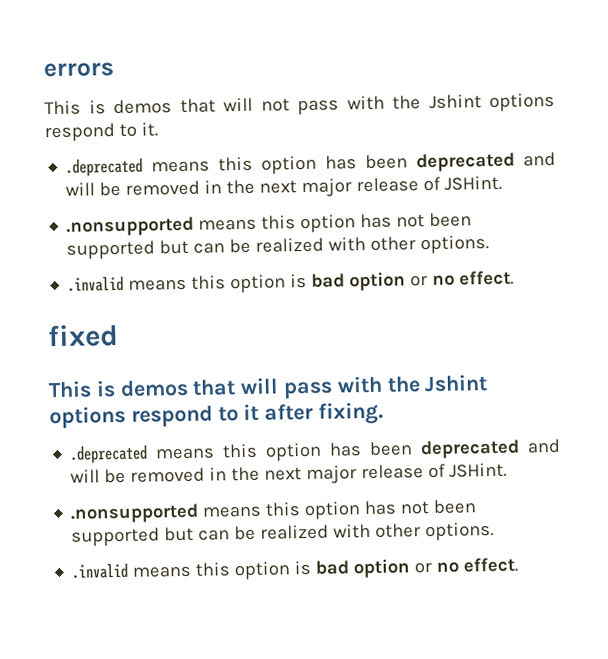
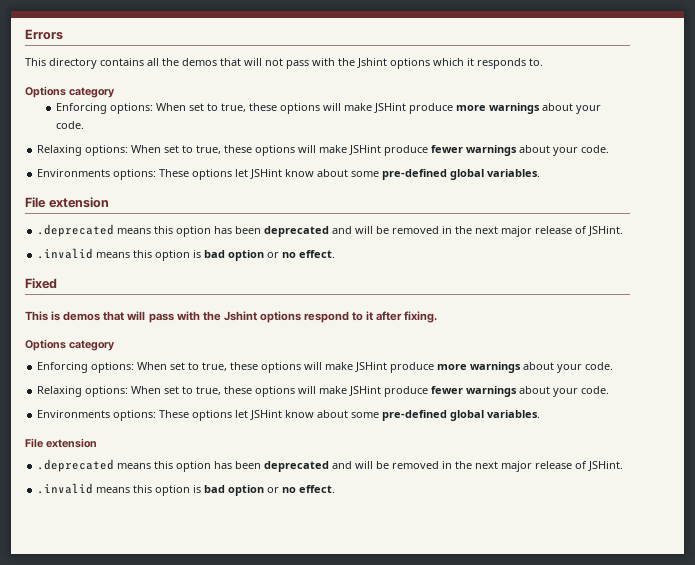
[43,62,114,78] [44,100,106,116] errors // This is -> [25,29,63,40] [25,58,179,69] Errors // This directory contains all the
[44,122,158,143] respond to it. -> [433,58,543,69] [25,86,115,98] [55,103,601,114] [55,121,84,129] [37,145,610,156] [37,169,541,180] [25,197,109,208] which it responds to. // Options category // Enforcing options: When set to true, these options will make JSHint produce more warnings about your code. // Relaxing options: When set to true, these options will make JSHint produce fewer warnings about your code. // Environments options: These options let JSHint know about some pre-defined global variables. // File extension
[66,212,473,237] [66,235,490,260] // .nonsupported means this option has not been supported but can be realized with other options. -> (624, 231) none
[47,323,119,348] fixed -> [25,278,57,289] Fixed
(385, 413) none -> [25,339,115,351] [37,362,614,373] [37,386,610,397] [37,410,541,421] [25,438,97,448] // Options category // Enforcing options: When set to true, these options will make JSHint produce more warnings about your code. // Relaxing options: When set to true, these options will make JSHint produce fewer warnings about your code. // Environments options: These options let JSHint know about some pre-defined global variables. // File extension
[70,499,477,524] [71,521,495,547] // .nonsupported means this option has not been supported but can be realized with other options. -> (624, 466) none

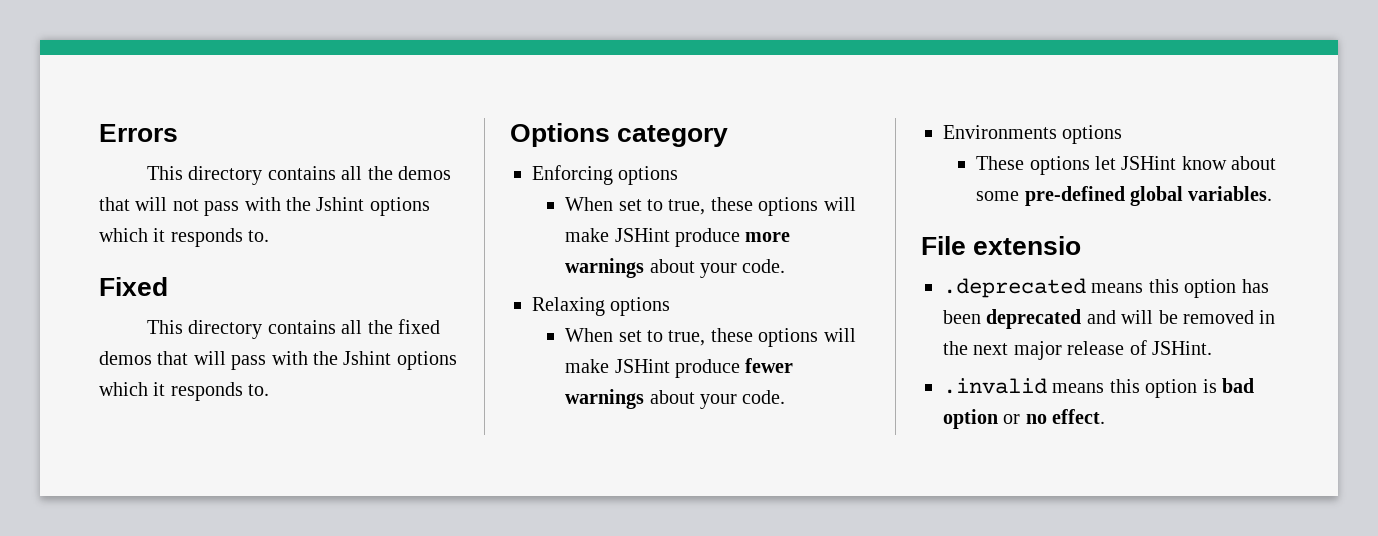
[25,86,115,98] [55,103,153,114] // Options category // Enforcing options: -> [99,277,168,296] [146,319,440,339] [99,351,457,370] [99,382,270,401] [510,123,729,147] [532,165,679,185] // Fixed // This directory contains all the fixed demos that will pass with the Jshint options which it responds to. // Options category // Enforcing options //
[85,145,129,156] options: -> [610,297,671,316] options //
[113,169,157,180] options: -> [1062,125,1123,144] options //
[48,197,109,208] extension -> [973,236,1082,255] extensio
[25,278,57,289] [25,311,438,323] [25,339,115,351] [37,362,614,373] [37,386,610,397] [37,410,541,421] [25,438,97,448] [37,459,624,472] [37,483,336,496] // Fixed // This is demos that will pass with the Jshint options respond to it after fixing. // Options category // Enforcing options: When set to true, these options will make JSHint produce more warnings about your code. // Relaxing options: When set to true, these options will make JSHint produce fewer warnings about your code. // Environments options: These options let JSHint know about some pre-defined global variables. // File extension // .deprecated means this option has been deprecated and will be removed in the next major release of JSHint. // .invalid means this option is bad option or no effect. -> (1106, 416) none

